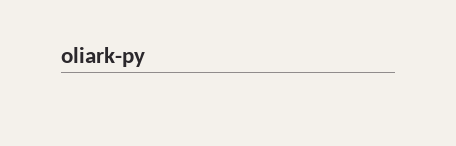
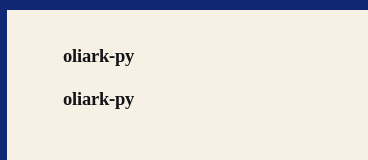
[61,47,145,67] oliark-py -> [63,49,135,66] [63,92,135,109] oliark-py // oliark-py

